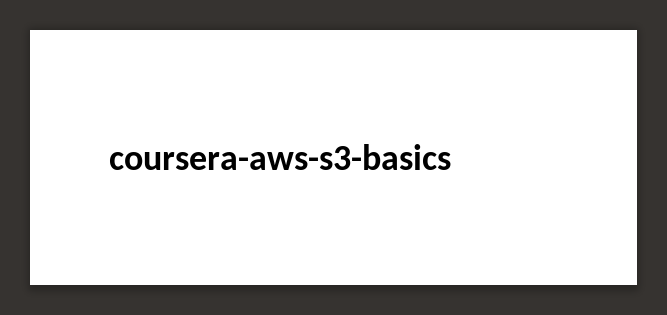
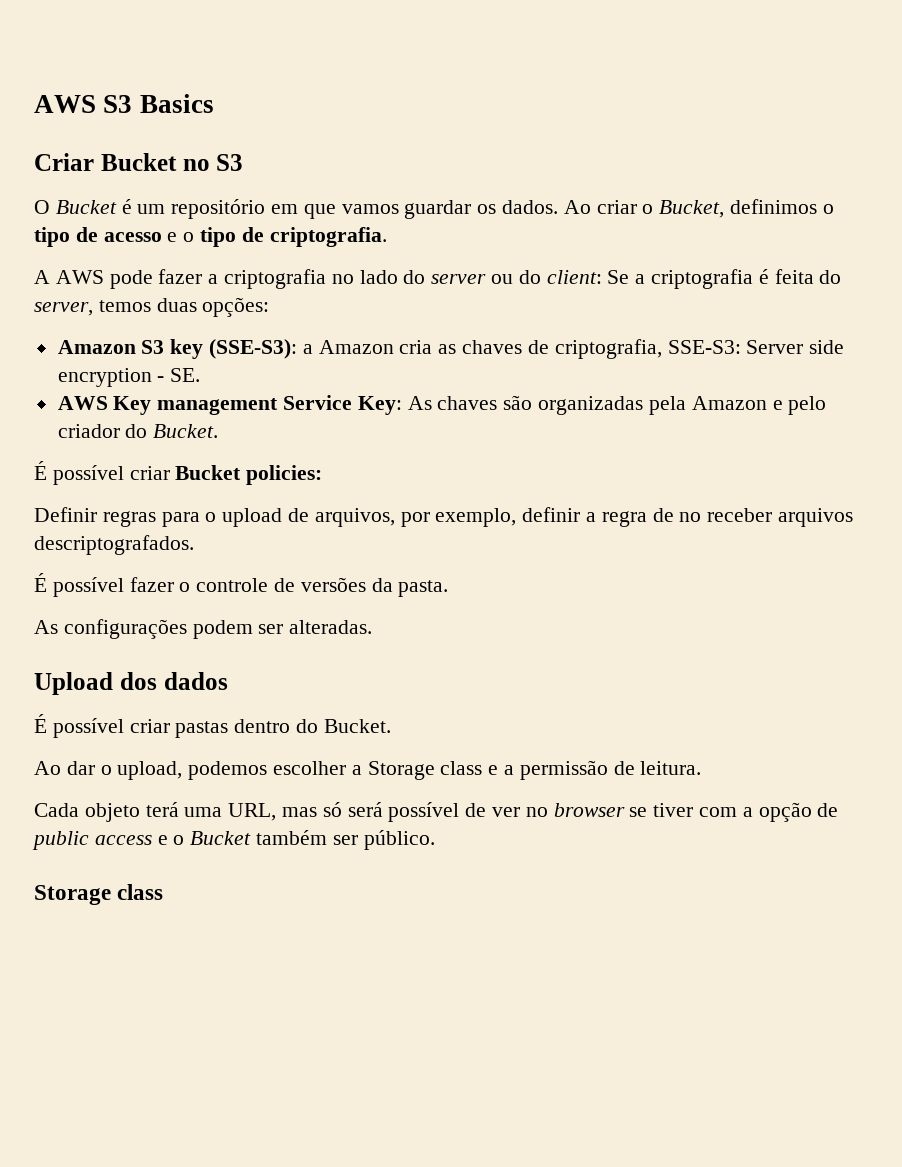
[109,144,451,170] coursera-aws-s3-basics -> [34,94,214,113] [34,153,244,171] [34,199,834,219] [34,227,387,247] [34,269,842,289] [34,297,270,317] [57,339,845,359] [57,368,201,387] [57,395,827,415] [57,424,219,438] [34,461,323,485] [34,507,854,527] [34,535,194,555] [34,573,449,597] [34,619,373,639] [34,672,228,695] [34,714,391,738] [34,760,702,780] [34,802,839,822] [32,830,435,850] [34,884,164,905] AWS S3 Basics // Criar Bucket no S3 // O Bucket é um repositório em que vamos guardar os dados. Ao criar o Bucket, definimos o tipo de acesso e o tipo de criptografia. // A AWS pode fazer a criptografia no lado do server ou do client: Se a criptografia é feita do server, temos duas opções: // Amazon S3 key (SSE-S3): a Amazon cria as chaves de criptografia, SSE-S3: Server side encryption - SE. // AWS Key management Service Key: As chaves são organizadas pela Amazon e pelo criador do Bucket. // É possível criar Bucket policies: // Definir regras para o upload de arquivos, por exemplo, definir a regra de no receber arquivos descriptografados. // É possível fazer o controle de versões da pasta. // As configurações podem ser alteradas. // Upload dos dados // É possível criar pastas dentro do Bucket. // Ao dar o upload, podemos escolher a Storage class e a permissão de leitura. // Cada objeto terá uma URL, mas só será possível de ver no browser se tiver com a opção de public access e o Bucket também ser público. // Storage class

